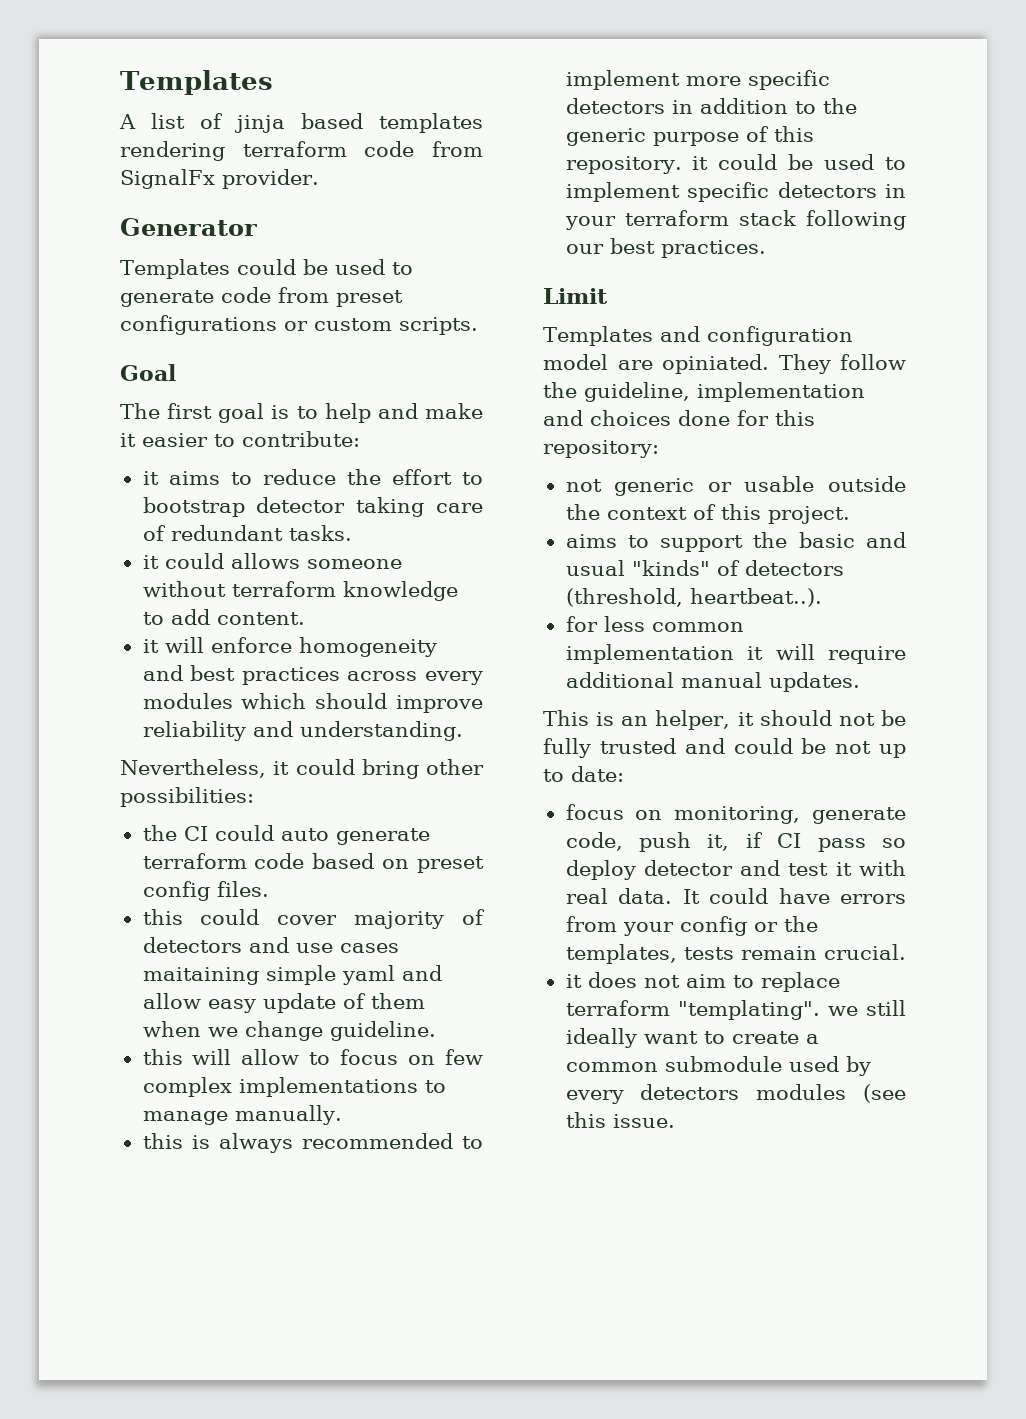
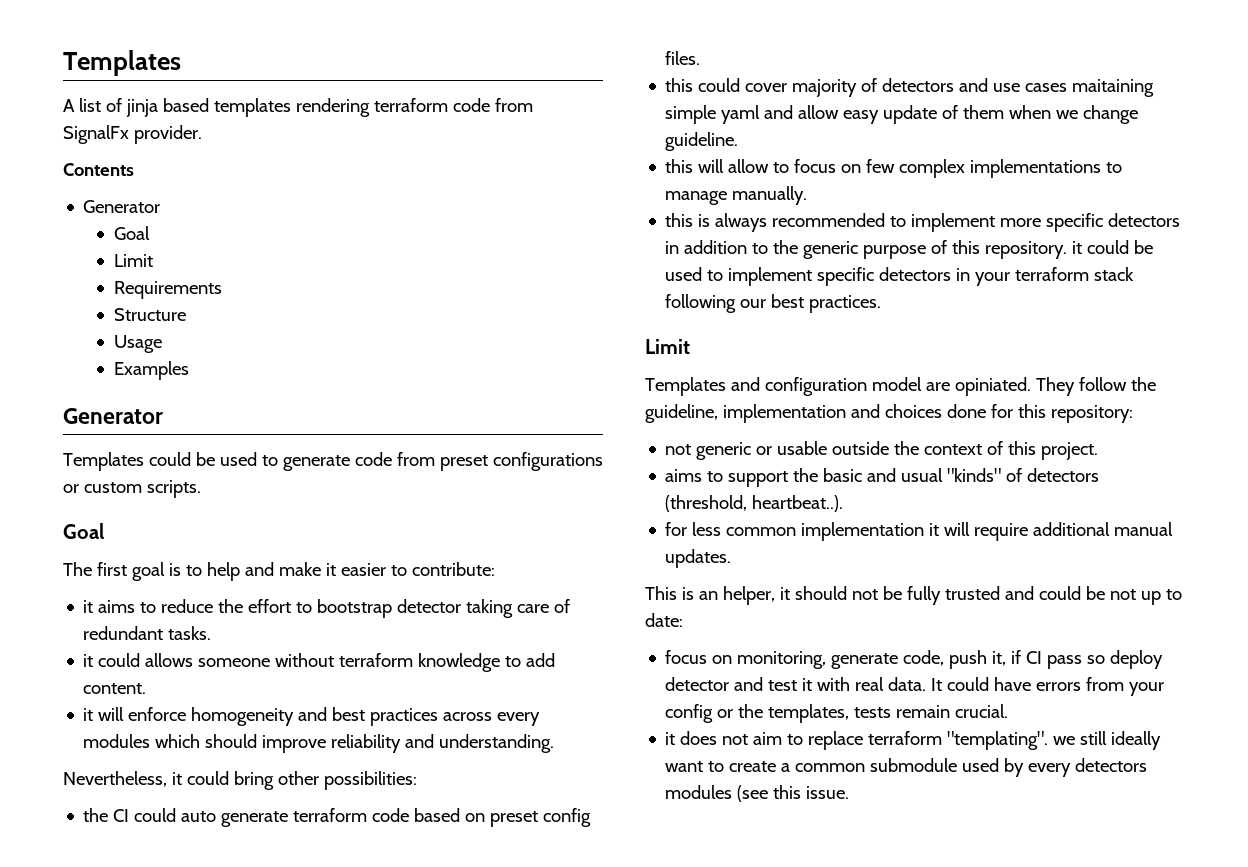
(319, 179) none -> [63,163,134,176] [83,200,161,213] [113,226,150,240] [113,254,153,267] [113,281,222,299] [113,308,186,321] [113,335,162,353] [113,361,189,380] // Contents // Generator // Goal // Limit // Requirements // Structure // Usage // Examples

